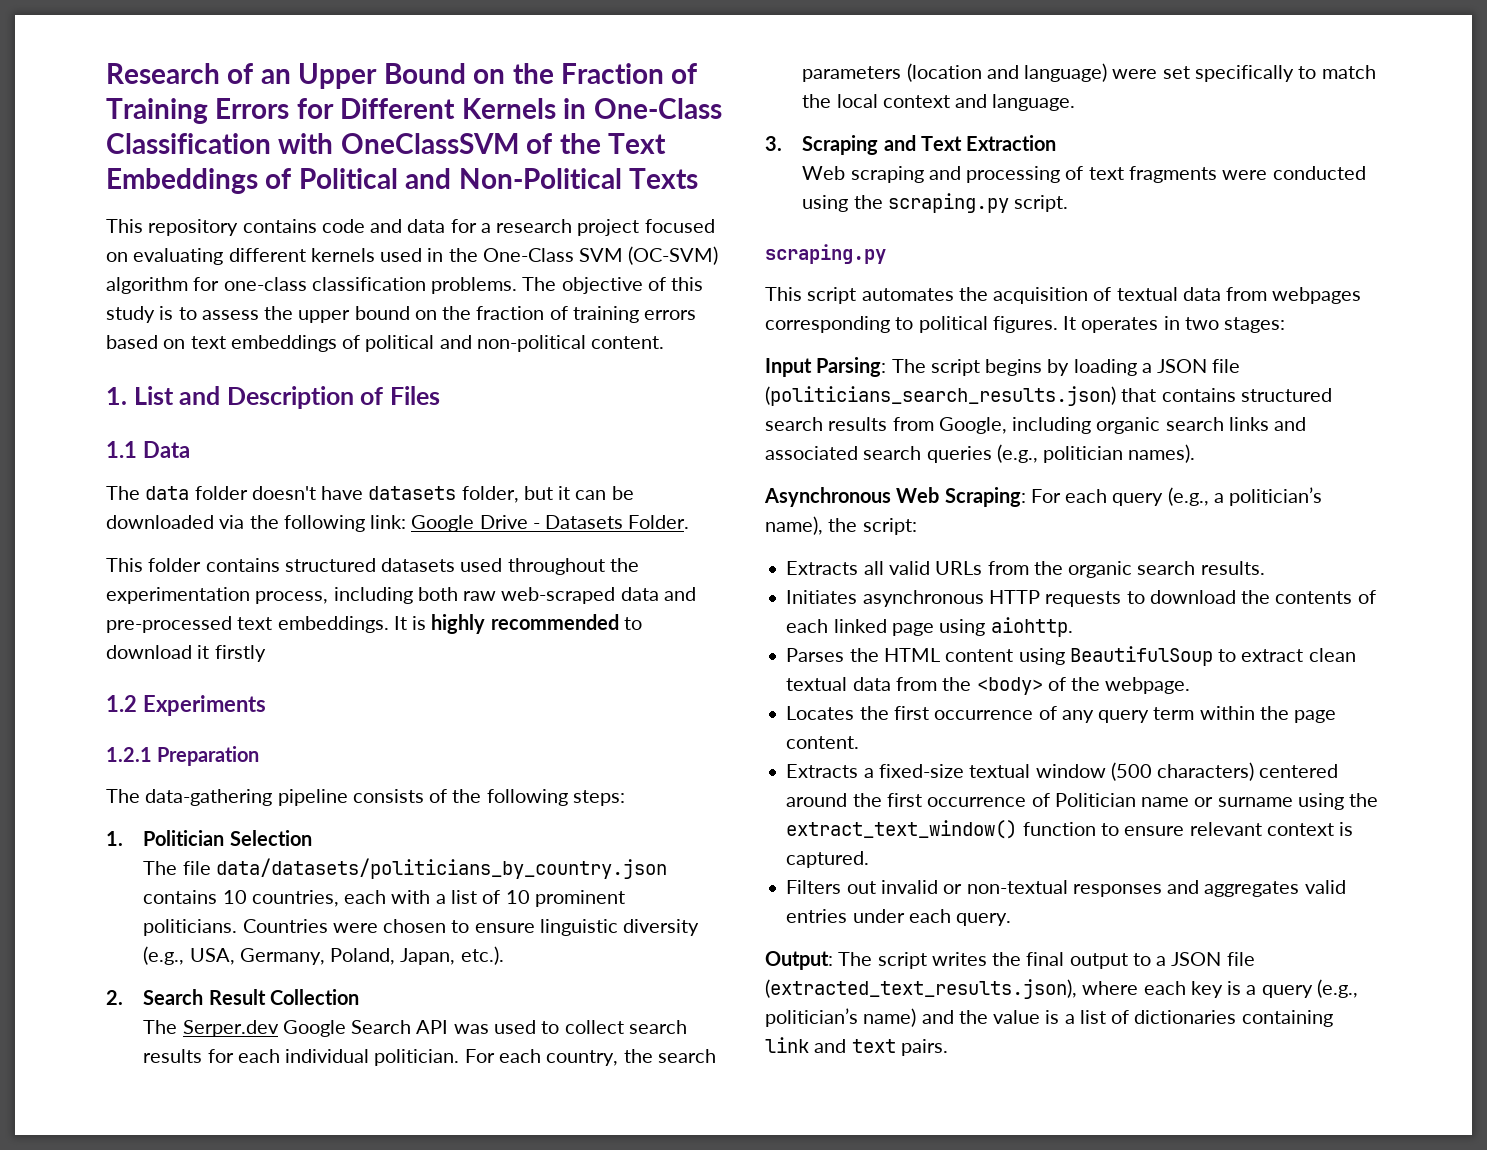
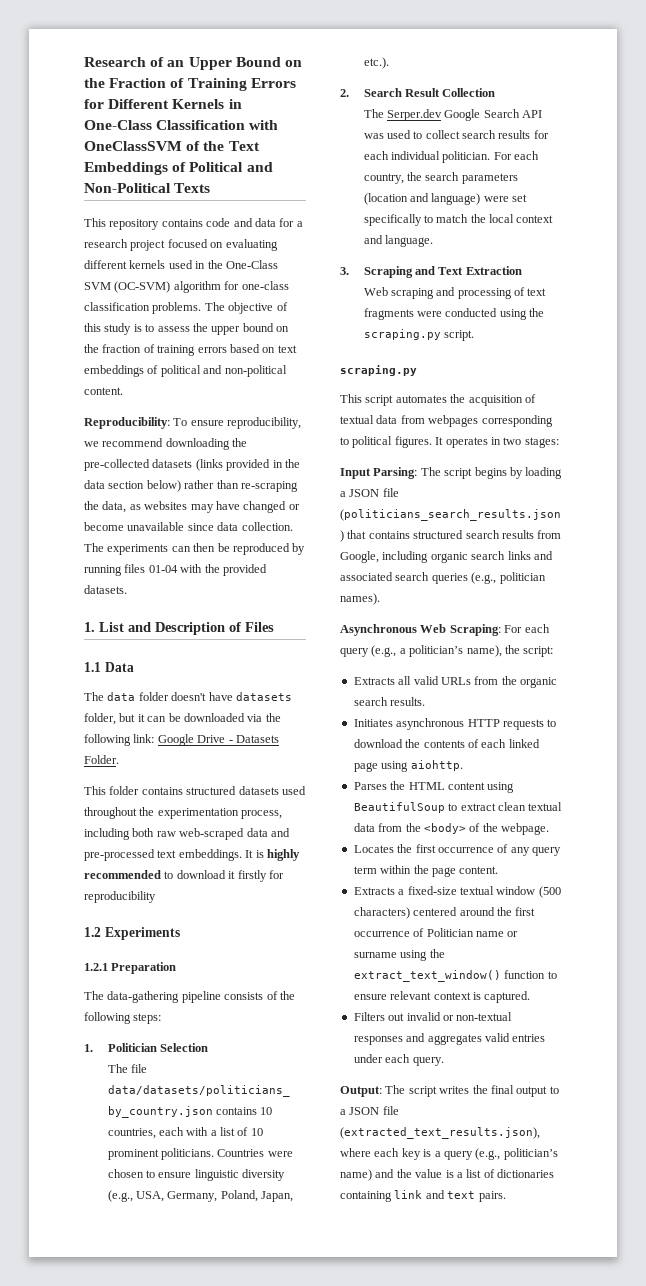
(665, 342) none -> [84,417,302,429] [84,438,248,450] [84,459,300,471] [84,480,298,492] [84,501,300,513] [84,522,293,531] [84,543,306,555] [84,564,267,576] [84,585,127,594] // Reproducibility: To ensure reproducibility, we recommend downloading the pre-collected datasets (links provided in the data section below) rather than re-scraping the data, as websites may have changed or become unavailable since data collection. The experiments can then be reproduced by running files 01-04 with the provided datasets.
(266, 653) none -> [268,870,284,879] [84,891,156,903] for reproducibility

